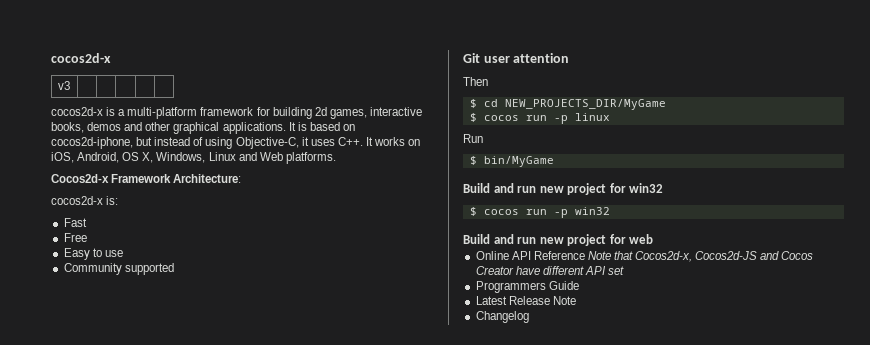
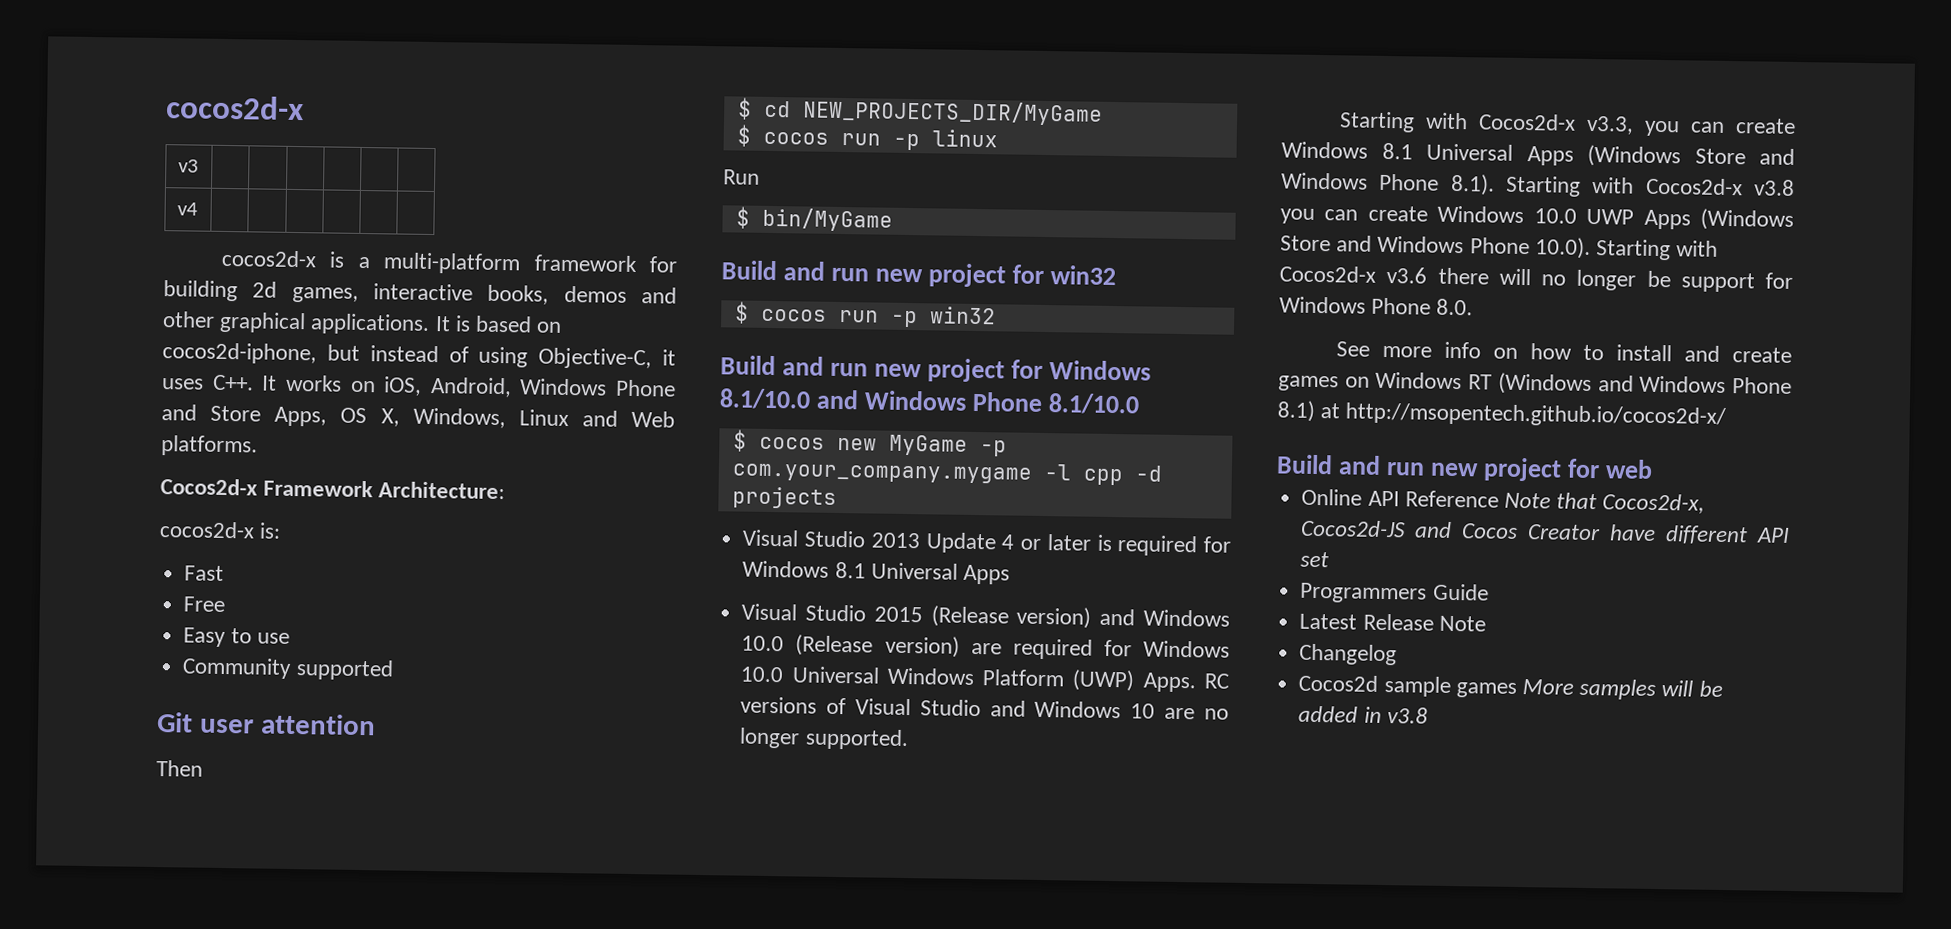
(70, 85) none -> [176,202,198,216] | // v4 | | | | | |
(120, 157) none -> [519,378,676,397] [161,404,328,427] Windows Phone and Store Apps,
(610, 211) none -> [720,355,1152,383] [719,388,1141,415] [732,429,1007,457] [731,463,1163,486] [731,486,837,509] [742,529,1231,557] [742,560,1010,585] [741,603,1230,629] [741,634,1230,660] [740,666,1229,693] [740,696,1229,720] [739,727,909,751] [1338,111,1796,137] [1281,141,1795,168] [1281,172,1795,197] [1280,205,1794,231] [1280,235,1719,261] [1279,265,1793,293] [1279,296,1474,316] [1335,341,1792,363] [1278,371,1792,396] [1277,400,1727,429] // Build and run new project for Windows 8.1/10.0 and Windows Phone 8.1/10.0 // $ cocos new MyGame -p com.your_company.mygame -l cpp -d projects // Visual Studio 2013 Update 4 or later is required for Windows 8.1 Universal Apps // Visual Studio 2015 (Release version) and Windows 10.0 (Release version) are required for Windows 10.0 Universal Windows Platform (UWP) Apps. RC versions of Visual Studio and Windows 10 are no longer supported. // Starting with Cocos2d-x v3.3, you can create Windows 8.1 Universal Apps (Windows Store and Windows Phone 8.1). Starting with Cocos2d-x v3.8 you can create Windows 10.0 UWP Apps (Windows Store and Windows Phone 10.0). Starting with Cocos2d-x v3.6 there will no longer be support for Windows Phone 8.0. // See more info on how to install and create games on Windows RT (Windows and Windows Phone 8.1) at http://msopentech.github.io/cocos2d-x/
(529, 317) none -> [1298,674,1723,701] [1298,705,1428,724] // Cocos2d sample games More samples will be added in v3.8

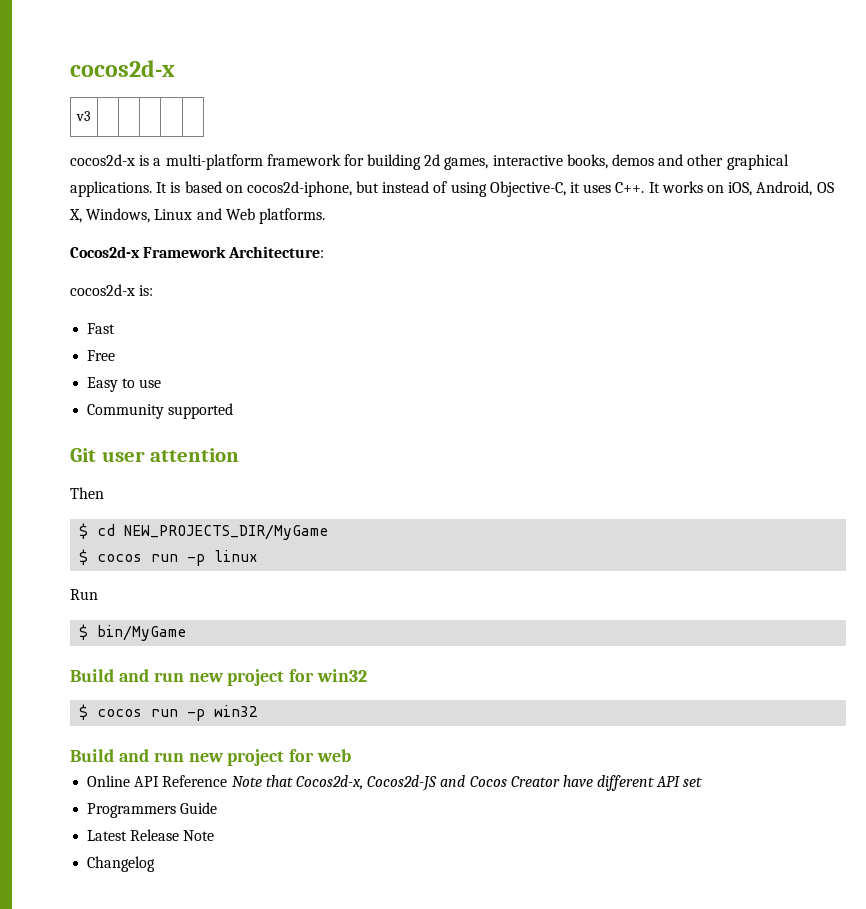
[176,202,198,216] | // v4 | | | | | | -> (90, 116) none
[519,378,676,397] [161,404,328,427] Windows Phone and Store Apps, -> (813, 188) none
[720,355,1152,383] [719,388,1141,415] [732,429,1007,457] [731,463,1163,486] [731,486,837,509] [742,529,1231,557] [742,560,1010,585] [741,603,1230,629] [741,634,1230,660] [740,666,1229,693] [740,696,1229,720] [739,727,909,751] [1338,111,1796,137] [1281,141,1795,168] [1281,172,1795,197] [1280,205,1794,231] [1280,235,1719,261] [1279,265,1793,293] [1279,296,1474,316] [1335,341,1792,363] [1278,371,1792,396] [1277,400,1727,429] // Build and run new project for Windows 8.1/10.0 and Windows Phone 8.1/10.0 // $ cocos new MyGame -p com.your_company.mygame -l cpp -d projects // Visual Studio 2013 Update 4 or later is required for Windows 8.1 Universal Apps // Visual Studio 2015 (Release version) and Windows 10.0 (Release version) are required for Windows 10.0 Universal Windows Platform (UWP) Apps. RC versions of Visual Studio and Windows 10 are no longer supported. // Starting with Cocos2d-x v3.3, you can create Windows 8.1 Universal Apps (Windows Store and Windows Phone 8.1). Starting with Cocos2d-x v3.8 you can create Windows 10.0 UWP Apps (Windows Store and Windows Phone 10.0). Starting with Cocos2d-x v3.6 there will no longer be support for Windows Phone 8.0. // See more info on how to install and create games on Windows RT (Windows and Windows Phone 8.1) at http://msopentech.github.io/cocos2d-x/ -> (259, 711) none
[1298,674,1723,701] [1298,705,1428,724] // Cocos2d sample games More samples will be added in v3.8 -> (156, 864) none

